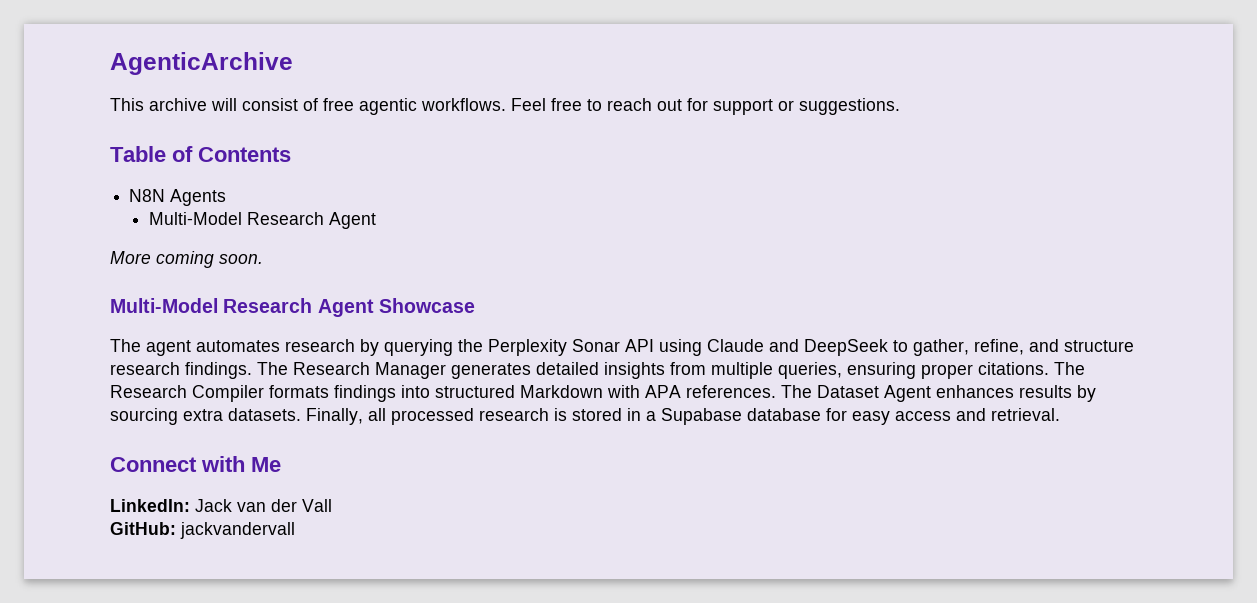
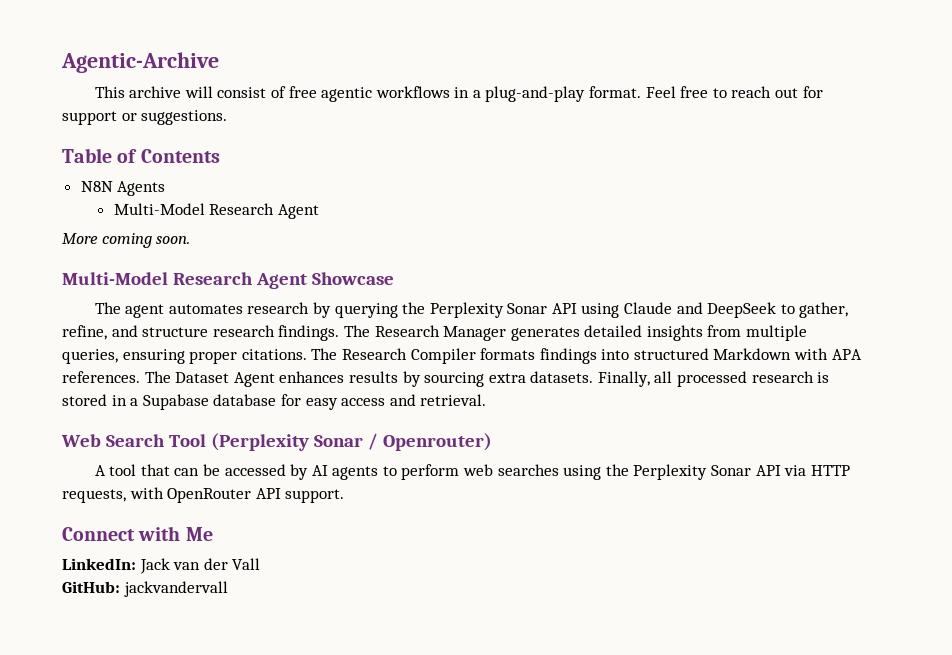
[110,52,293,75] AgenticArchive -> [61,52,219,73] Agentic-Archive
[421,98,506,111] workflows. -> [375,86,642,102] workflows in a plug-and-play format.
(1060, 414) none -> [61,433,492,451] [94,464,850,480] [62,487,345,503] // Web Search Tool (Perplexity Sonar / Openrouter) // A tool that can be accessed by AI agents to perform web searches using the Perplexity Sonar API via HTTP requests, with OpenRouter API support.

